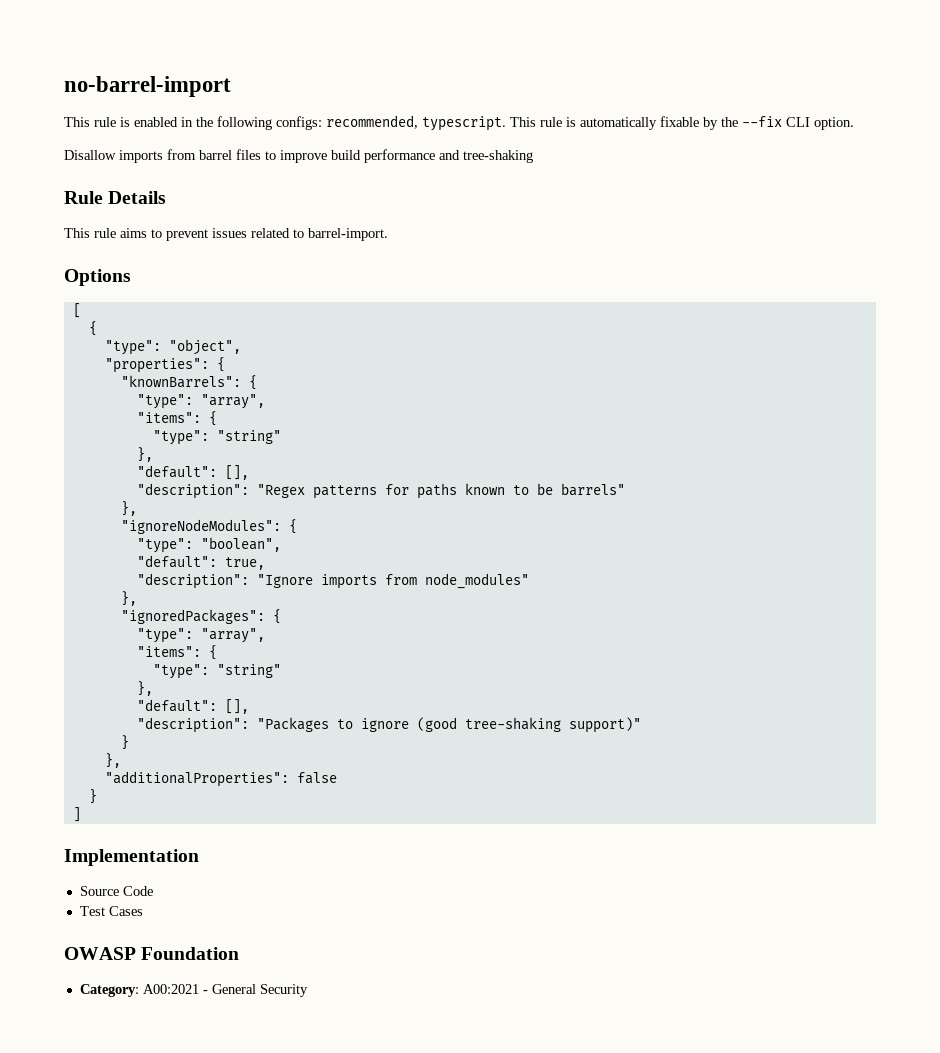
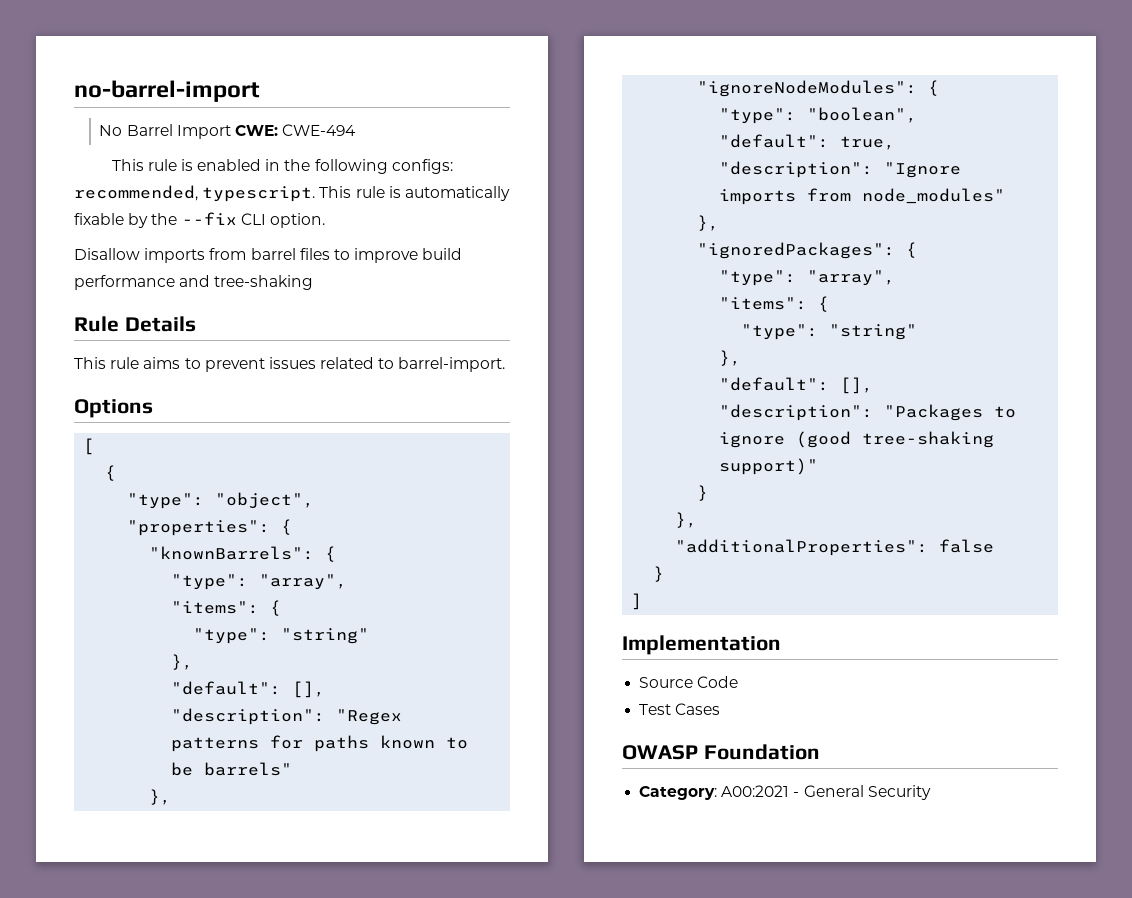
(231, 86) none -> [99,124,357,139] // No Barrel Import CWE: CWE-494

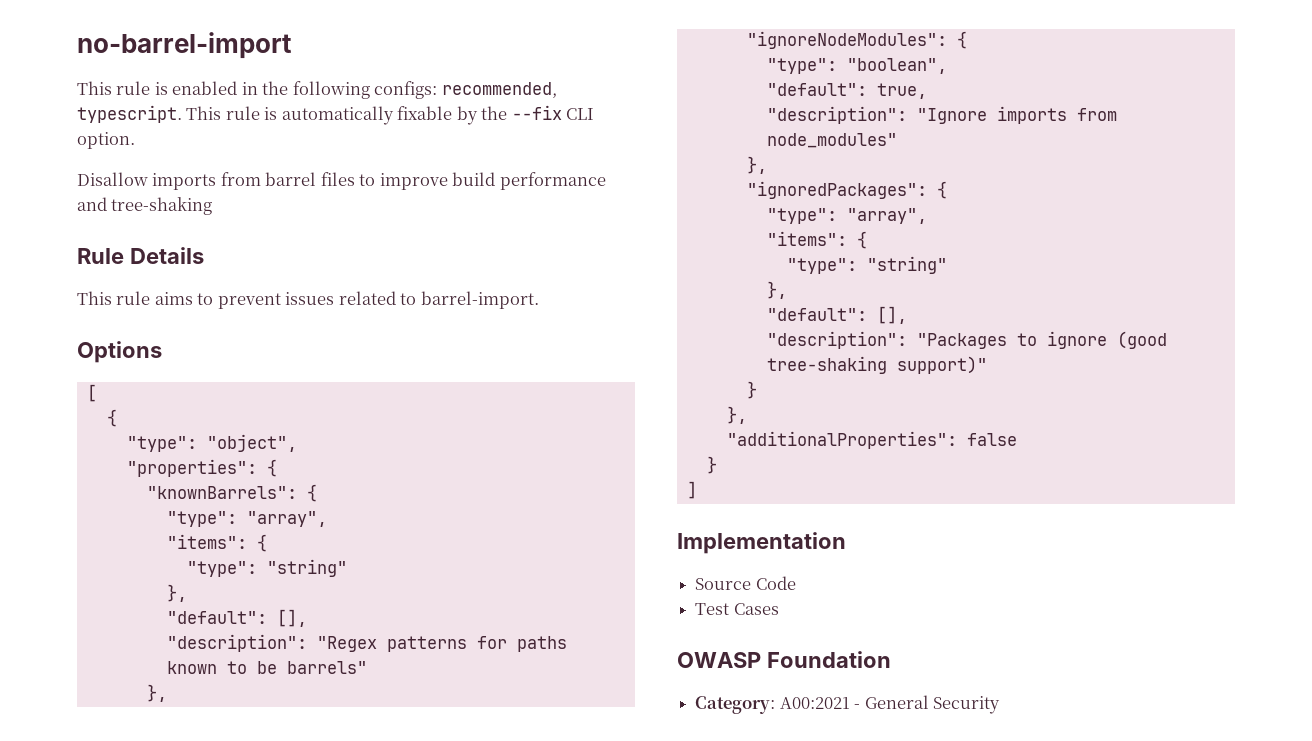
[99,124,357,139] // No Barrel Import CWE: CWE-494 -> (292, 45) none

